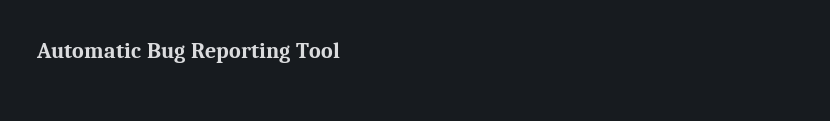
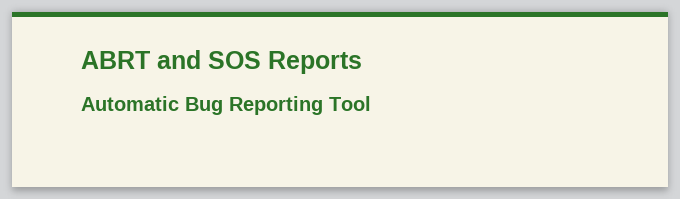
(36, 50) none -> [81,50,362,74] ABRT and SOS Reports //

